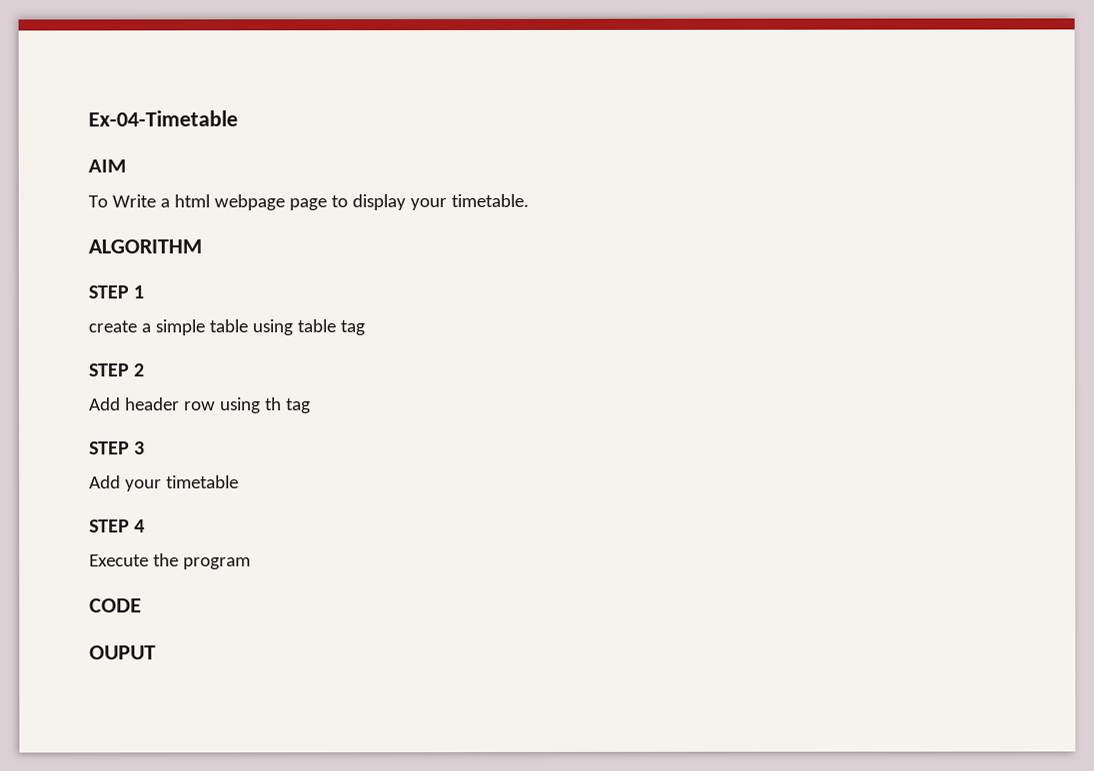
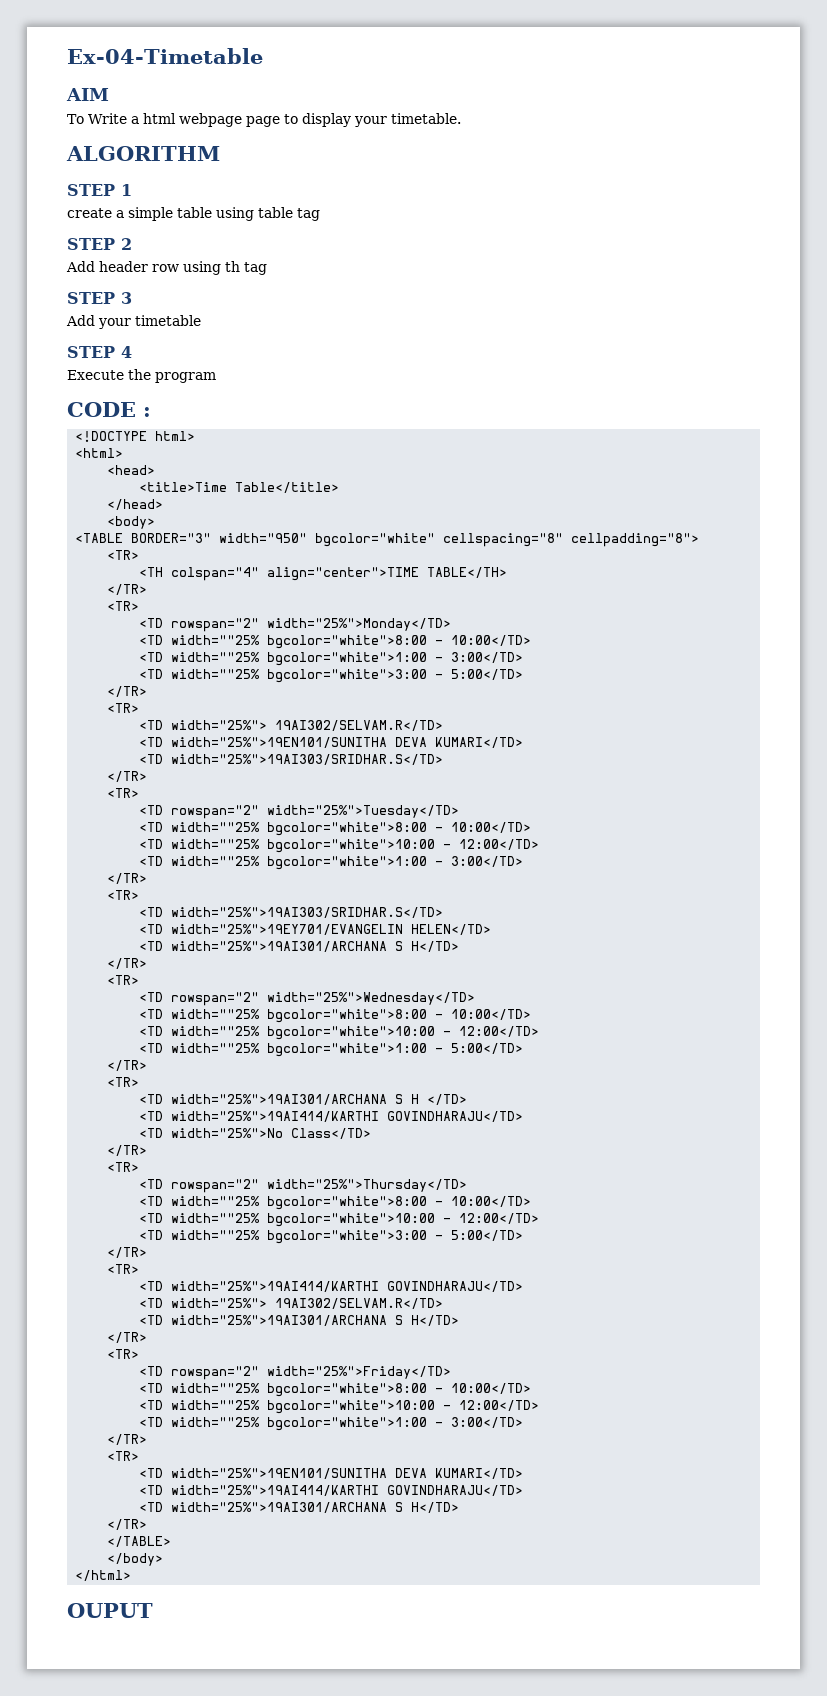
(142, 605) none -> [143,407,151,417] [75,431,196,442] [75,448,124,458] [107,465,156,475] [139,482,340,493] [107,499,164,510] [107,516,156,529] [75,533,700,547] [107,550,140,560] [139,567,508,581] [107,584,148,595] [107,601,140,611] [139,618,452,632] [139,635,532,649] [139,652,524,666] [139,669,524,683] [107,686,148,697] [107,703,140,713] [139,720,444,731] [139,737,524,748] [139,754,444,765] [107,771,148,782] [107,788,140,798] [139,805,460,819] [139,822,532,836] [139,839,540,853] [139,856,524,870] [107,873,148,884] [107,890,140,900] [139,907,444,918] [139,924,492,935] [139,941,460,952] [107,958,148,969] [107,975,140,985] [139,992,476,1006] [139,1009,532,1023] [139,1026,540,1040] [139,1043,524,1057] [107,1060,148,1071] [107,1077,140,1087] [139,1094,468,1105] [139,1111,524,1122] [139,1128,372,1139] [107,1145,148,1156] [107,1162,140,1172] [139,1179,468,1193] [139,1196,532,1210] [139,1213,540,1227] [139,1230,524,1244] [107,1247,148,1258] [107,1264,140,1274] [139,1281,524,1292] [139,1298,444,1309] [139,1315,460,1326] [107,1332,148,1343] [107,1349,140,1359] [139,1366,452,1380] [139,1383,532,1397] [139,1400,540,1414] [139,1417,524,1431] [107,1434,148,1445] [107,1451,140,1461] [139,1468,524,1479] [139,1485,524,1496] [139,1502,460,1513] [107,1519,148,1530] [107,1536,172,1547] [107,1553,164,1566] [75,1570,132,1581] : // <!DOCTYPE html> // <html> // <head> // <title>Time Table</title> // </head> // <body> // <TABLE BORDER="3" width="950" bgcolor="white" cellspacing="8" cellpadding="8"> // <TR> // <TH colspan="4" align="center">TIME TABLE</TH> // </TR> // <TR> // <TD rowspan="2" width="25%">Monday</TD> // <TD width=""25% bgcolor="white">8:00 - 10:00</TD> // <TD width=""25% bgcolor="white">1:00 - 3:00</TD> // <TD width=""25% bgcolor="white">3:00 - 5:00</TD> // </TR> // <TR> // <TD width="25%"> 19AI302/SELVAM.R</TD> // <TD width="25%">19EN101/SUNITHA DEVA KUMARI</TD> // <TD width="25%">19AI303/SRIDHAR.S</TD> // </TR> // <TR> // <TD rowspan="2" width="25%">Tuesday</TD> // <TD width=""25% bgcolor="white">8:00 - 10:00</TD> // <TD width=""25% bgcolor="white">10:00 - 12:00</TD> // <TD width=""25% bgcolor="white">1:00 - 3:00</TD> // </TR> // <TR> // <TD width="25%">19AI303/SRIDHAR.S</TD> // <TD width="25%">19EY701/EVANGELIN HELEN</TD> // <TD width="25%">19AI301/ARCHANA S H</TD> // </TR> // <TR> // <TD rowspan="2" width="25%">Wednesday</TD> // <TD width=""25% bgcolor="white">8:00 - 10:00</TD> // <TD width=""25% bgcolor="white">10:00 - 12:00</TD> // <TD width=""25% bgcolor="white">1:00 - 5:00</TD> // </TR> // <TR> // <TD width="25%">19AI301/ARCHANA S H </TD> // <TD width="25%">19AI414/KARTHI GOVINDHARAJU</TD> // <TD width="25%">No Class</TD> // </TR> // <TR> // <TD rowspan="2" width="25%">Thursday</TD> // <TD width=""25% bgcolor="white">8:00 - 10:00</TD> // <TD width=""25% bgcolor="white">10:00 - 12:00</TD> // <TD width=""25% bgcolor="white">3:00 - 5:00</TD> // </TR> // <TR> // <TD width="25%">19AI414/KARTHI GOVINDHARAJU</TD> // <TD width="25%"> 19AI302/SELVAM.R</TD> // <TD width="25%">19AI301/ARCHANA S H</TD> // </TR> // <TR> // <TD rowspan="2" width="25%">Friday</TD> // <TD width=""25% bgcolor="white">8:00 - 10:00</TD> // <TD width=""25% bgcolor="white">10:00 - 12:00</TD> // <TD width=""25% bgcolor="white">1:00 - 3:00</TD> // </TR> // <TR> // <TD width="25%">19EN101/SUNITHA DEVA KUMARI</TD> // <TD width="25%">19AI414/KARTHI GOVINDHARAJU</TD> // <TD width="25%">19AI301/ARCHANA S H</TD> // </TR> // </TABLE> // </body> // </html>

